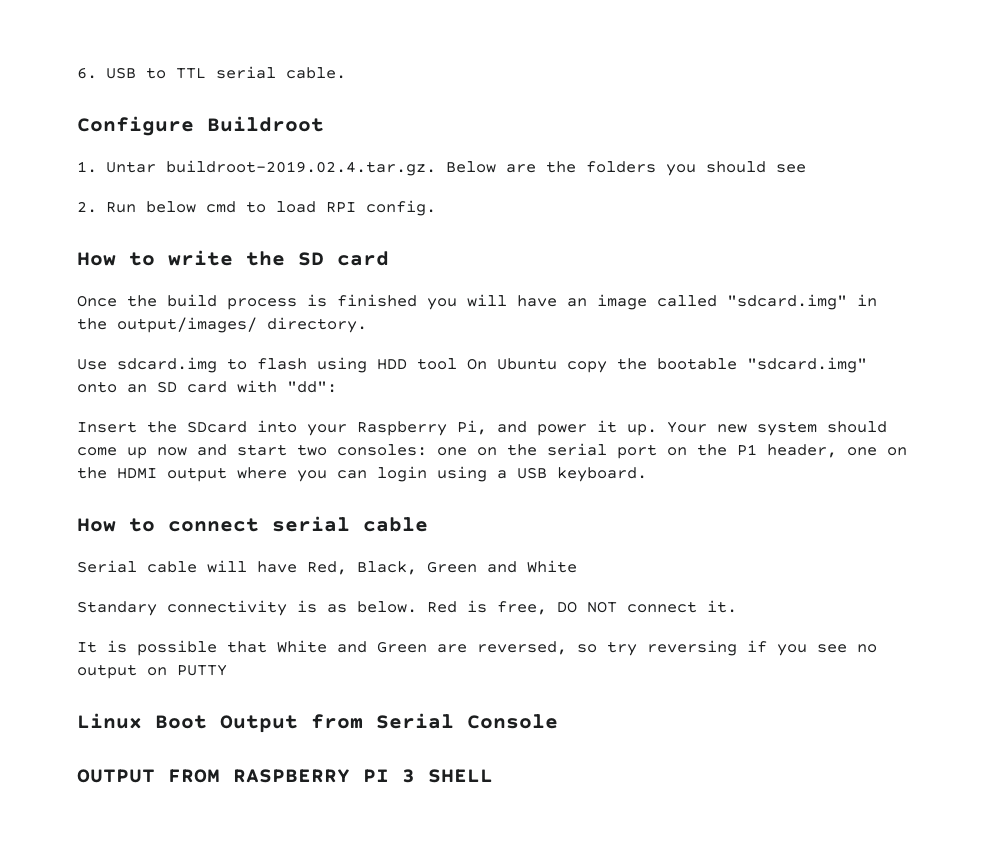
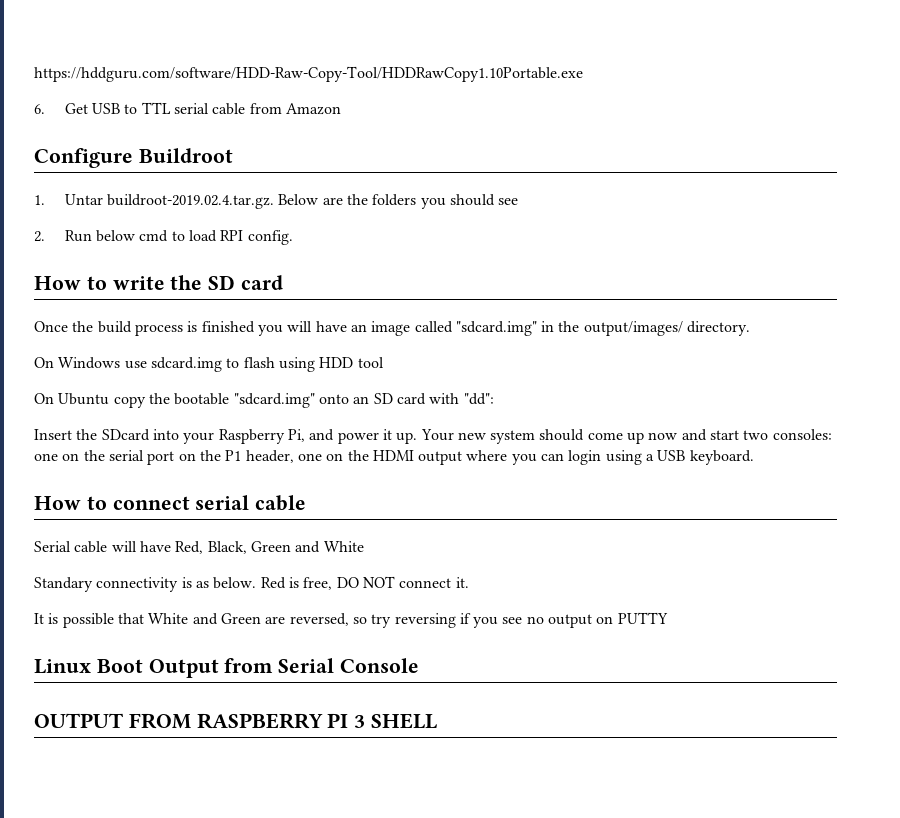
[77,67,97,79] 6. -> [34,66,583,82] [34,103,88,114] https://hddguru.com/software/HDD-Raw-Copy-Tool/HDDRawCopy1.10Portable.exe // 6. Get
[285,67,346,79] cable. -> [212,103,342,115] cable from Amazon
[77,359,107,370] Use -> [34,357,147,369] On Windows use
(457, 364) none -> (384, 362) //

